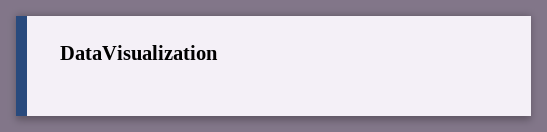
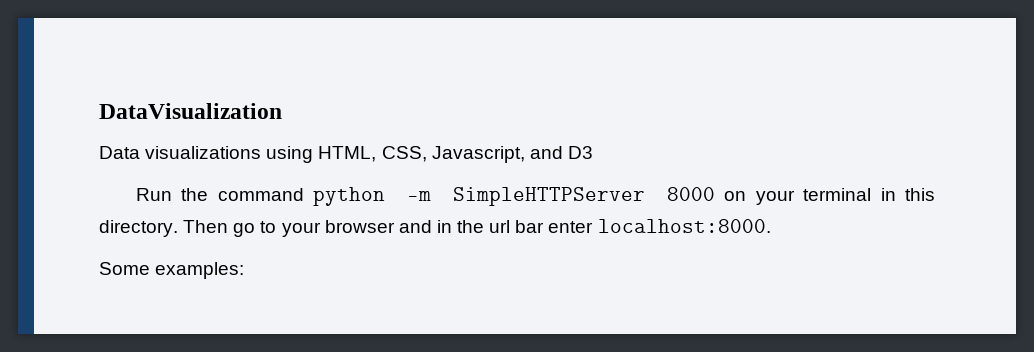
(218, 52) none -> [99,146,593,163] [136,187,935,206] [99,219,771,237] [99,262,245,279] // Data visualizations using HTML, CSS, Javascript, and D3 // Run the command python -m SimpleHTTPServer 8000 on your terminal in this directory. Then go to your browser and in the url bar enter localhost:8000. // Some examples:

